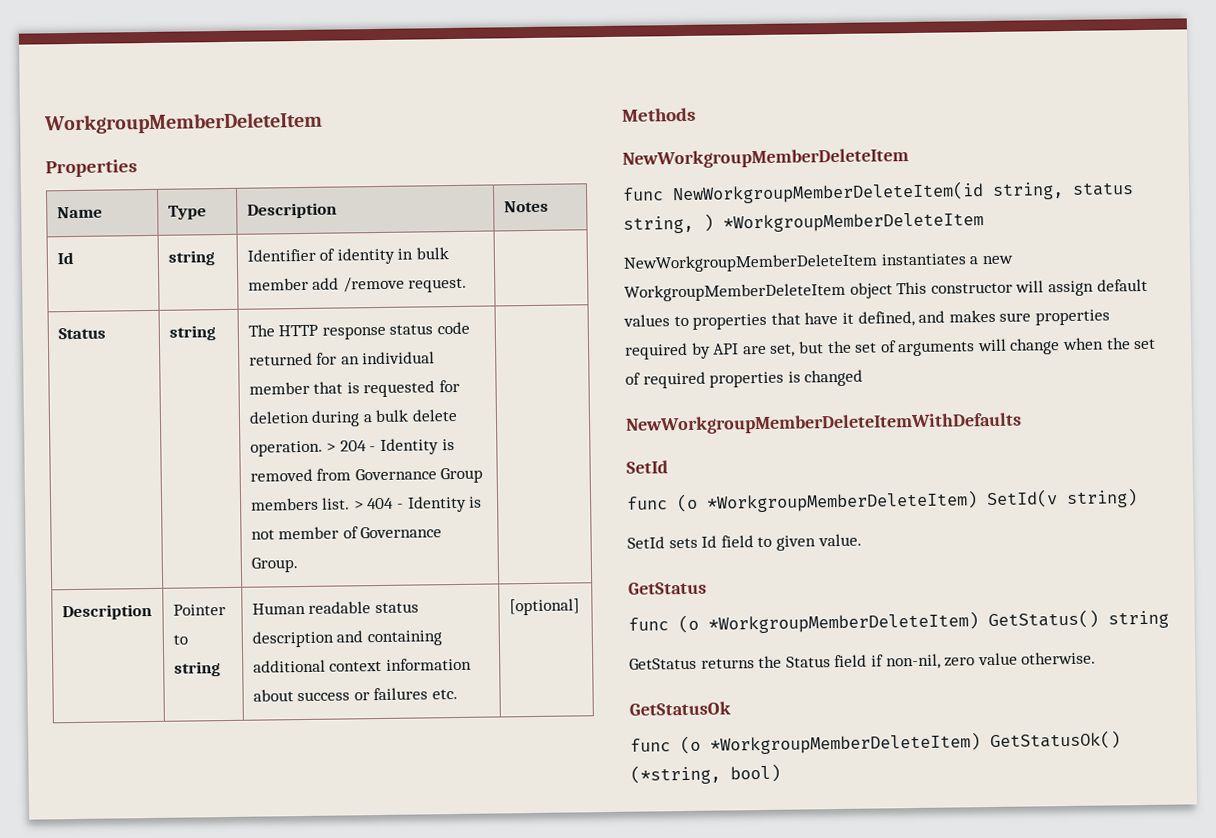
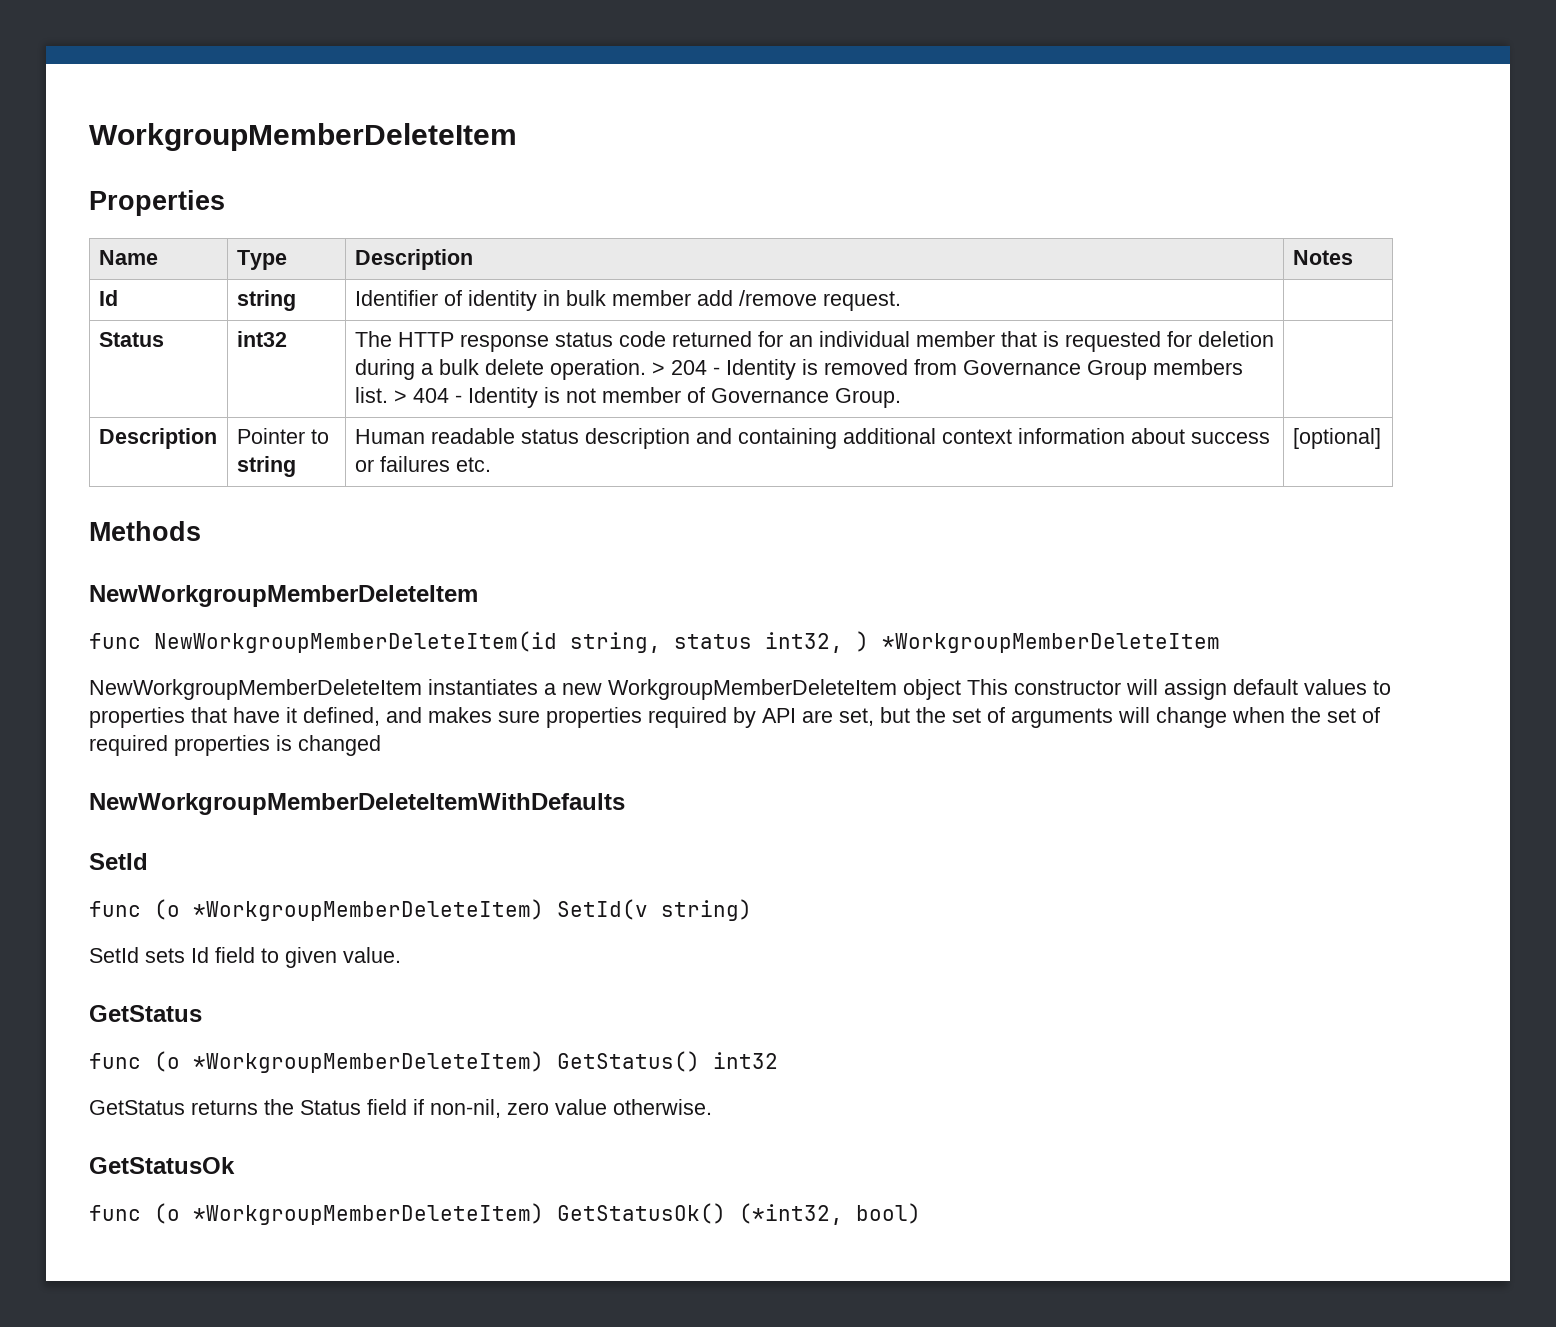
[168,325,216,341] string -> [236,331,287,347] int32
[623,215,694,234] string, -> [765,632,843,653] int32,
[1108,610,1169,629] string -> [713,1052,778,1069] int32
[630,764,721,785] (*string, -> [739,1203,843,1225] (*int32,

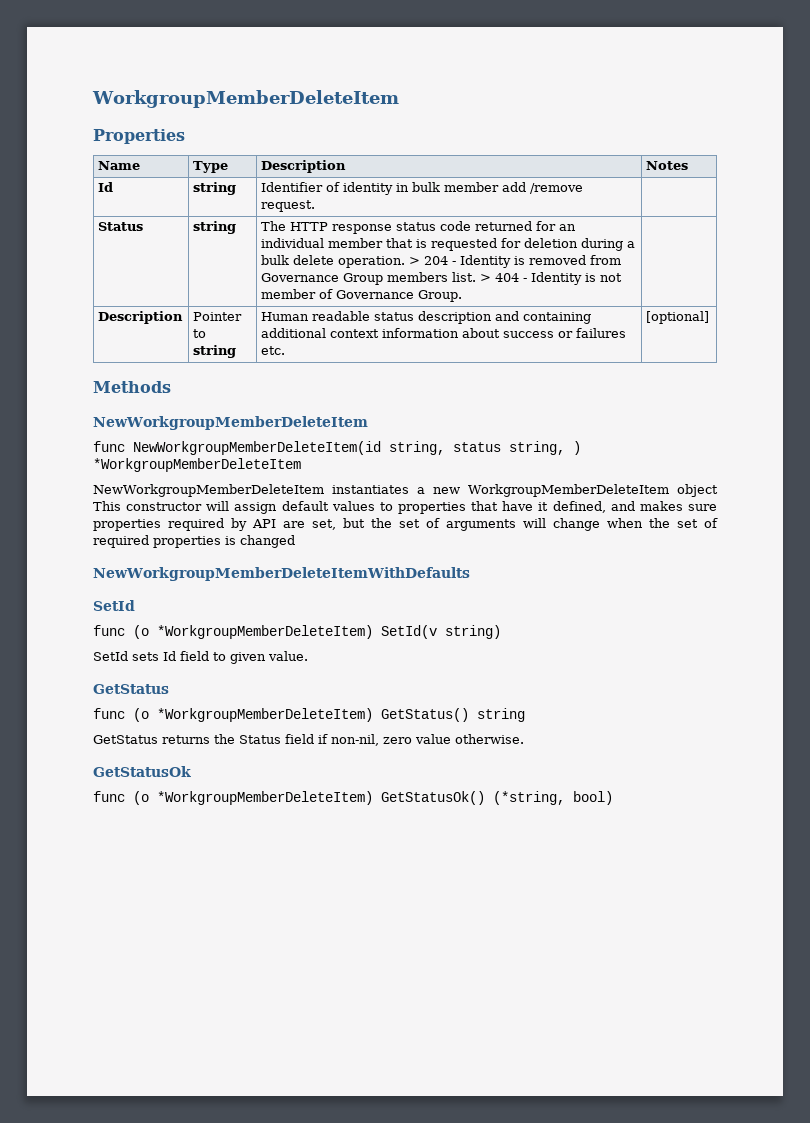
[236,331,287,347] int32 -> [193,221,237,234] string
[765,632,843,653] int32, -> [509,441,565,455] string,
[713,1052,778,1069] int32 -> [477,708,525,722] string
[739,1203,843,1225] (*int32, -> [493,791,565,805] (*string,

